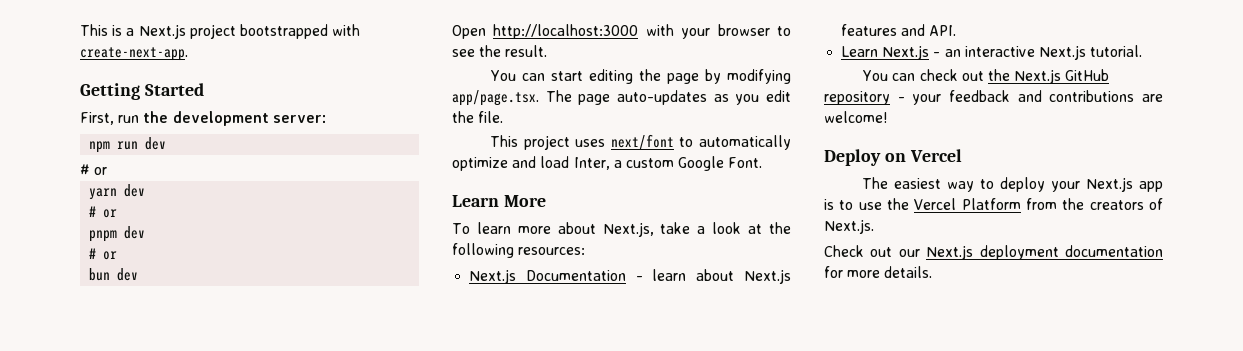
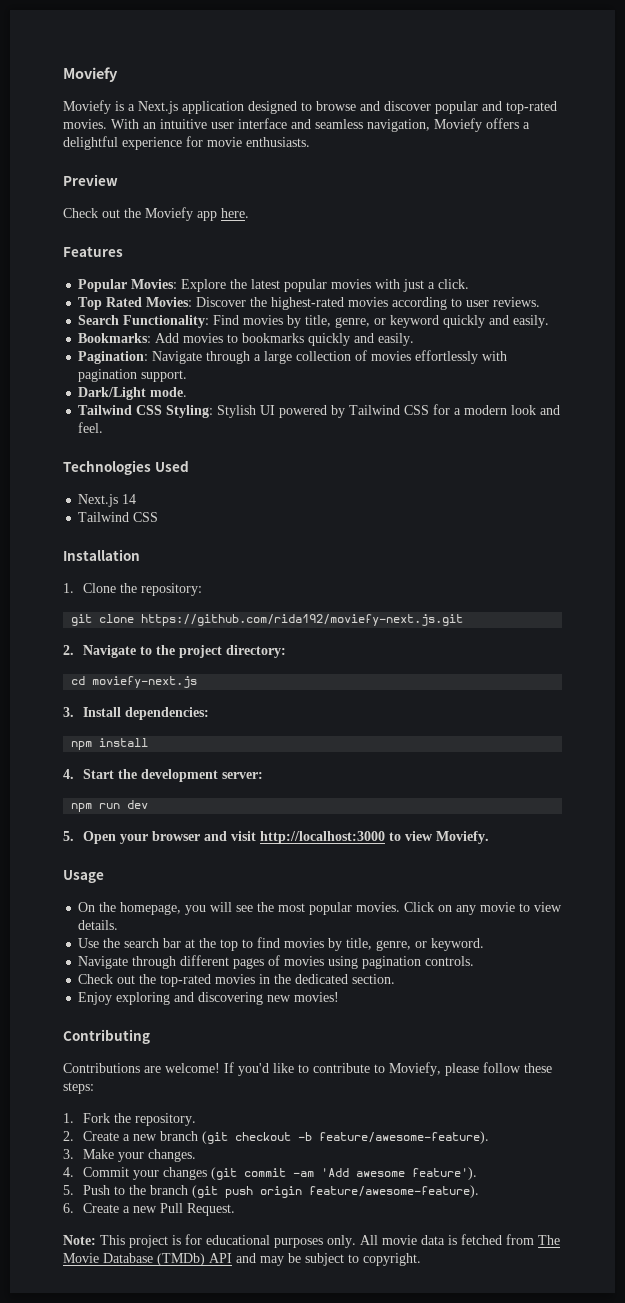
[80,24,108,36] This -> [63,67,118,82] [63,100,111,114] Moviefy // Moviefy
[189,24,361,39] [80,47,188,61] [80,83,204,100] [80,112,140,125] project bootstrapped with create-next-app. // Getting Started // First, run -> [182,101,557,114] [63,118,530,132] [63,136,310,150] [63,174,118,186] [63,207,249,221] [63,246,123,257] [78,279,470,292] [78,297,541,310] [78,315,550,328] [78,333,415,346] [78,350,508,364] [78,369,188,382] [78,387,188,400] [78,404,561,418] [78,422,104,433] [63,460,189,475] [78,494,137,507] [78,512,159,522] [63,549,140,561] [63,583,203,596] [71,614,464,626] [63,645,287,658] [71,676,198,688] [63,707,210,720] [71,738,149,750] [63,769,115,779] application designed to browse and discover popular and top-rated movies. With an intuitive user interface and seamless navigation, Moviefy offers a delightful experience for movie enthusiasts. // Preview // Check out the Moviefy app here. // Features // Popular Movies: Explore the latest popular movies with just a click. // Top Rated Movies: Discover the highest-rated movies according to user reviews. // Search Functionality: Find movies by title, genre, or keyword quickly and easily. // Bookmarks: Add movies to bookmarks quickly and easily. // Pagination: Navigate through a large collection of movies effortlessly with pagination support. // Dark/Light mode. // Tailwind CSS Styling: Stylish UI powered by Tailwind CSS for a modern look and feel. // Technologies Used // Next.js 14 // Tailwind CSS // Installation // 1. Clone the repository: // git clone https://github.com/rida192/moviefy-next.js.git // 2. Navigate to the project directory: // cd moviefy-next.js // 3. Install dependencies: // npm install // 4. Start
[80,164,108,175] [89,184,146,200] [89,206,118,218] [89,226,146,242] [89,248,118,260] [89,268,139,281] [452,24,791,39] [452,45,548,57] [490,69,791,84] [452,90,791,106] [452,111,504,123] [490,134,791,150] [452,156,763,171] [452,195,546,207] [452,222,791,237] [452,243,586,258] [469,269,791,284] [841,24,957,36] [841,45,1143,60] [862,69,1110,84] [824,90,1163,105] [824,111,887,123] [824,149,962,166] [862,177,1163,192] [824,198,1163,210] [824,219,874,234] [824,245,1163,260] [824,266,933,278] # or // yarn dev // # or // pnpm dev // # or // bun dev // Open http://localhost:3000 with your browser to see the result. // You can start editing the page by modifying app/page.tsx. The page auto-updates as you edit the file. // This project uses next/font to automatically optimize and load Inter, a custom Google Font. // Learn More // To learn more about Next.js, take a look at the following resources: // Next.js Documentation - learn about Next.js features and API. // Learn Next.js - an interactive Next.js tutorial. // You can check out the Next.js GitHub repository - your feedback and contributions are welcome! // Deploy on Vercel // The easiest way to deploy your Next.js app is to use the Vercel Platform from the creators of Next.js. // Check out our Next.js deployment documentation for more details. -> [63,831,490,844] [63,870,104,883] [78,902,563,915] [78,920,119,930] [78,937,485,951] [78,955,475,969] [78,974,396,987] [78,992,340,1005] [63,1029,150,1044] [63,1062,552,1076] [63,1082,94,1094] [63,1113,197,1126] [63,1131,490,1144] [63,1149,197,1162] [63,1167,478,1180] [63,1185,480,1198] [63,1203,236,1216] [63,1234,560,1248] [63,1253,421,1266] 5. Open your browser and visit http://localhost:3000 to view Moviefy. // Usage // On the homepage, you will see the most popular movies. Click on any movie to view details. // Use the search bar at the top to find movies by title, genre, or keyword. // Navigate through different pages of movies using pagination controls. // Check out the top-rated movies in the dedicated section. // Enjoy exploring and discovering new movies! // Contributing // Contributions are welcome! If you'd like to contribute to Moviefy, please follow these steps: // 1. Fork the repository. // 2. Create a new branch (git checkout -b feature/awesome-feature). // 3. Make your changes. // 4. Commit your changes (git commit -am 'Add awesome feature'). // 5. Push to the branch (git push origin feature/awesome-feature). // 6. Create a new Pull Request. // Note: This project is for educational purposes only. All movie data is fetched from The Movie Database (TMDb) API and may be subject to copyright.

